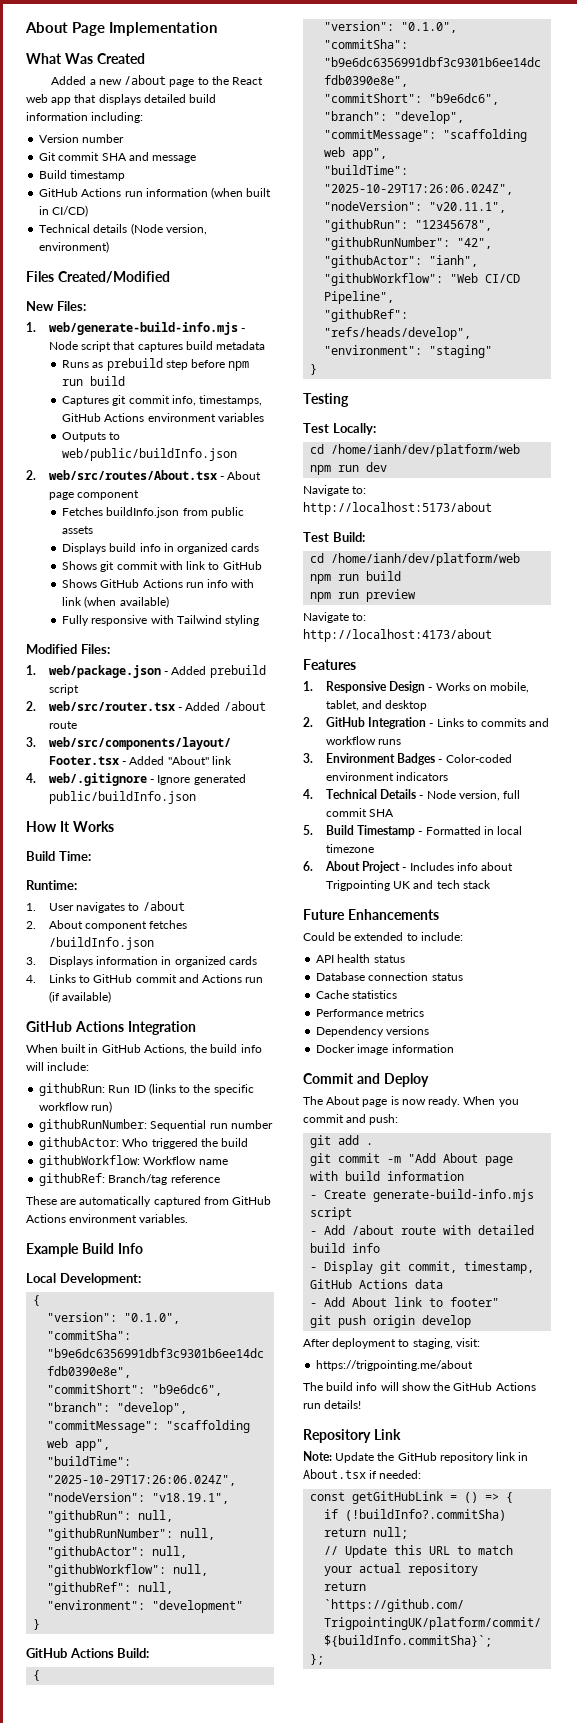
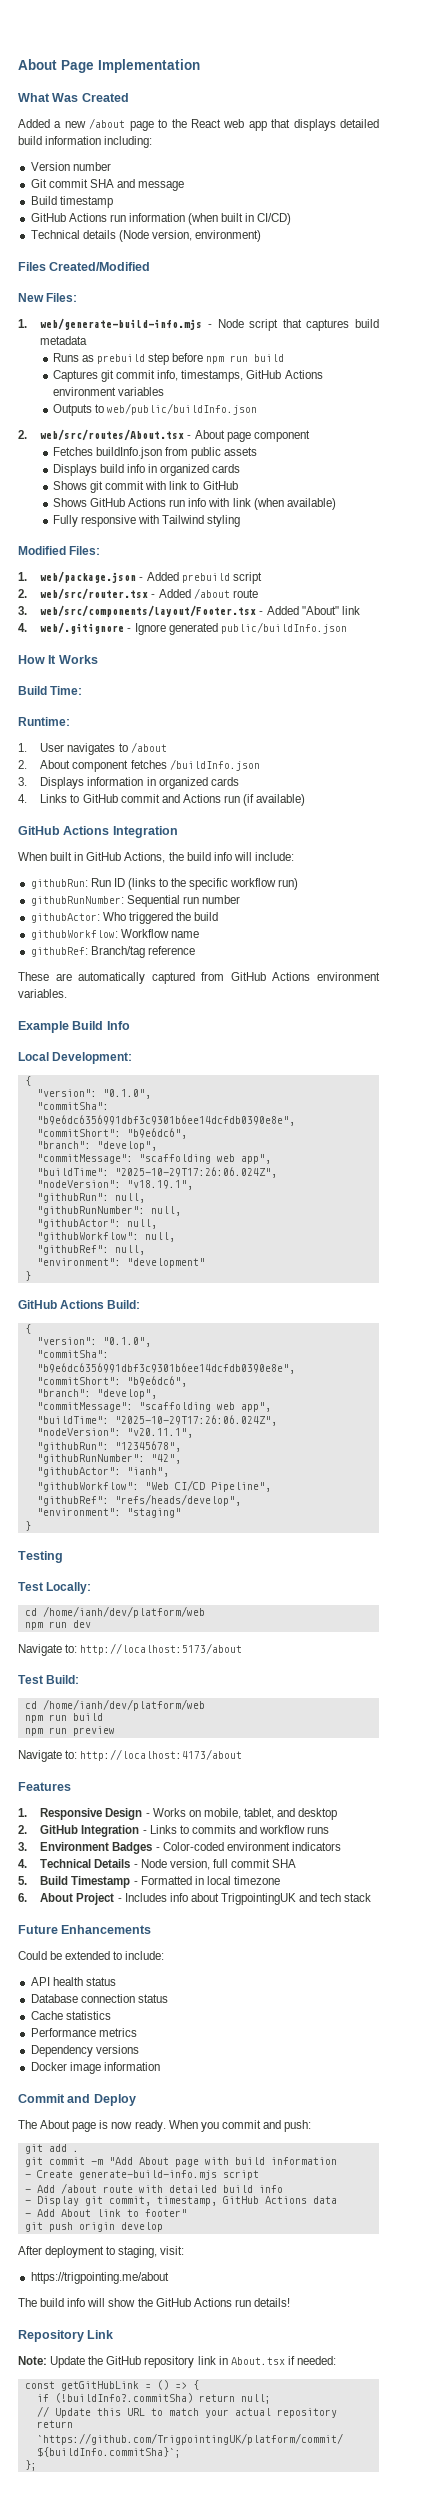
[325,880,411,891] Trigpointing UK -> [220,1893,296,1905] TrigpointingUK

